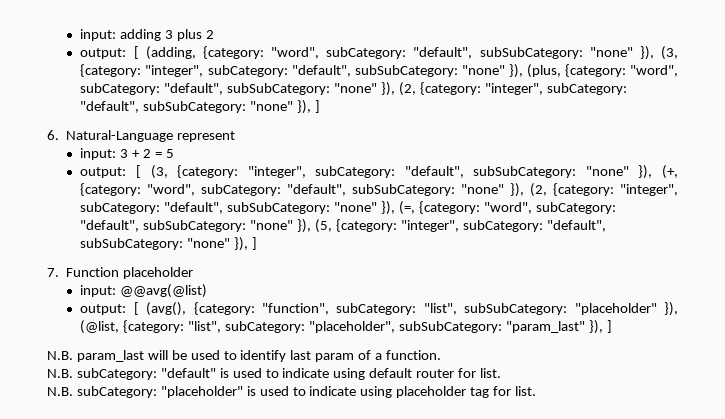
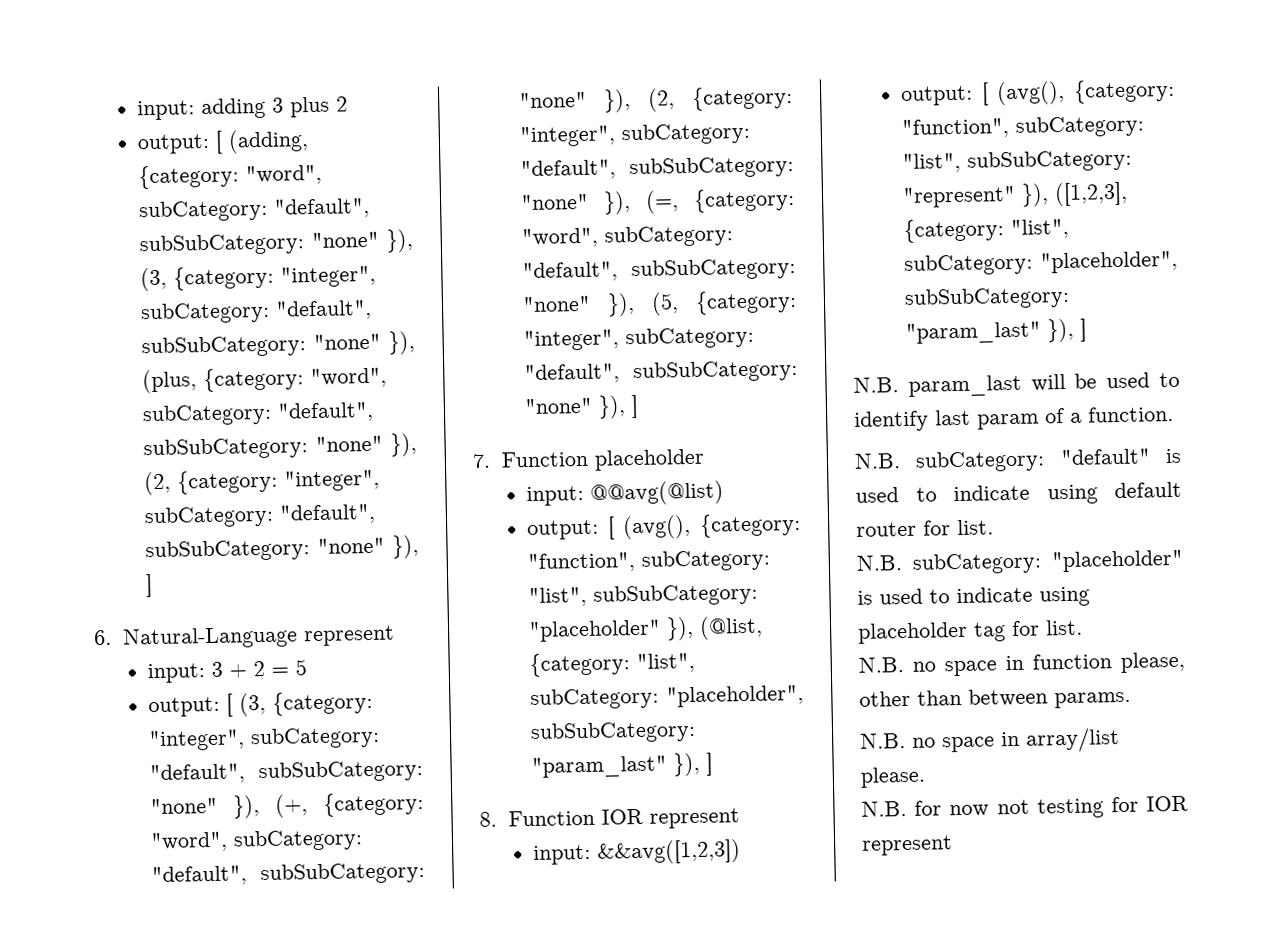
(612, 326) none -> [479,808,741,829] [533,839,742,865] [900,78,1175,106] [901,115,1145,139] [902,149,1133,173] [902,181,1129,208] [903,218,1070,243] [904,250,1178,276] [904,286,1071,310] [905,318,1088,344] // 8. Function IOR represent // input: &&avg([1,2,3]) // output: [ (avg(), {category: "function", subCategory: "list", subSubCategory: "represent" }), ([1,2,3], {category: "list", subCategory: "placeholder", subSubCategory: "param_last" }), ]
(537, 391) none -> [858,651,1185,677] [859,688,1131,709] [860,727,1120,753] [860,766,926,788] [861,795,1189,819] [861,835,953,856] // N.B. no space in function please, other than between params. // N.B. no space in array/list please. // N.B. for now not testing for IOR represent

